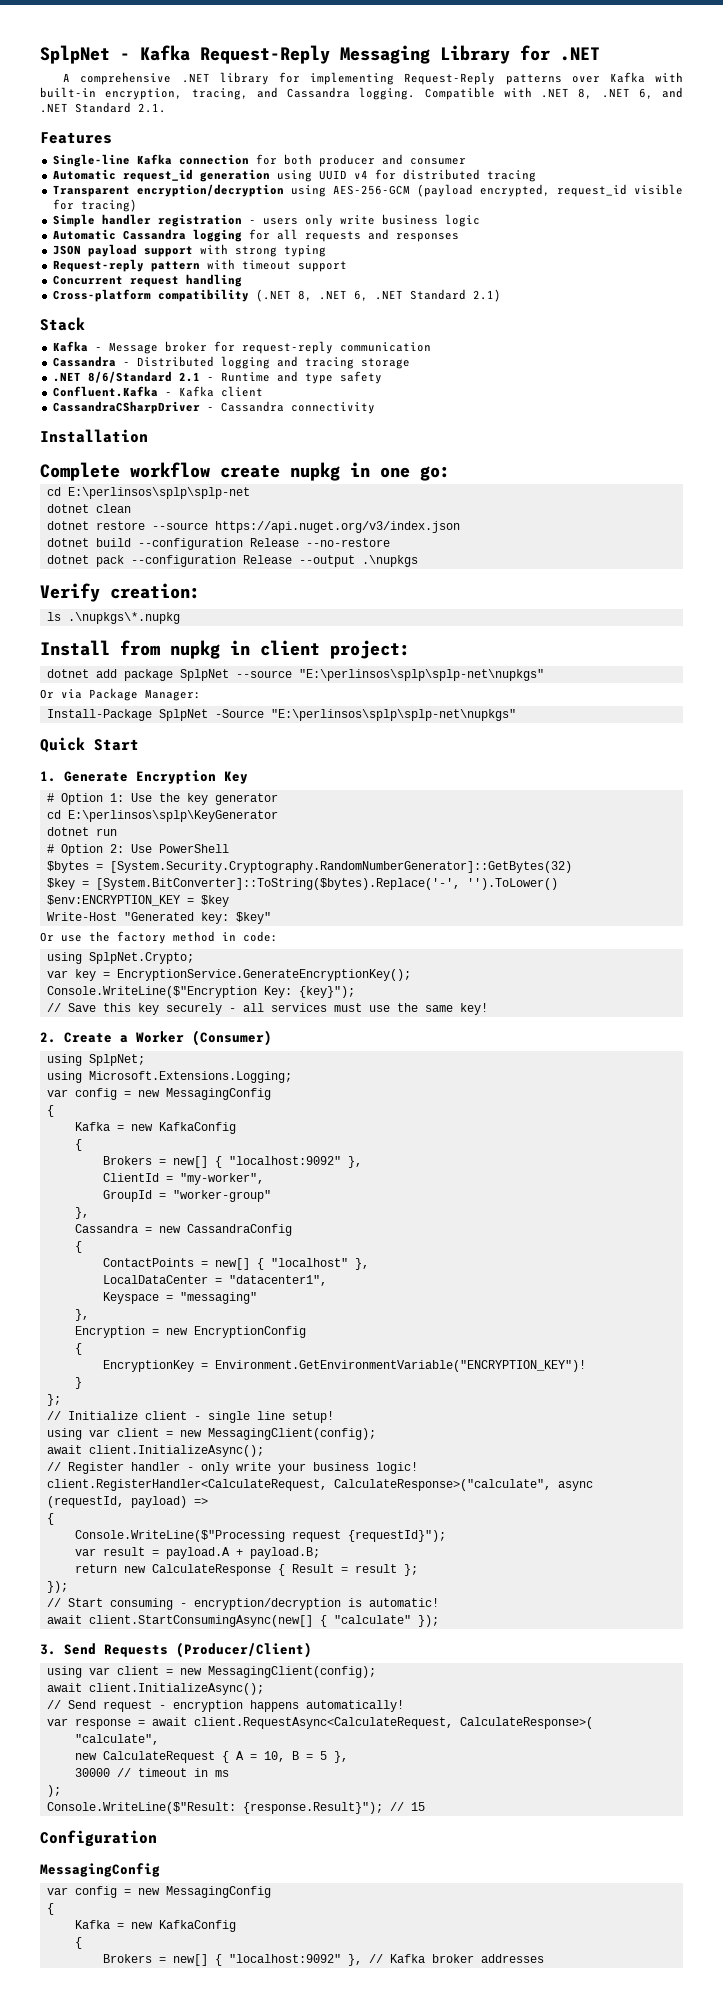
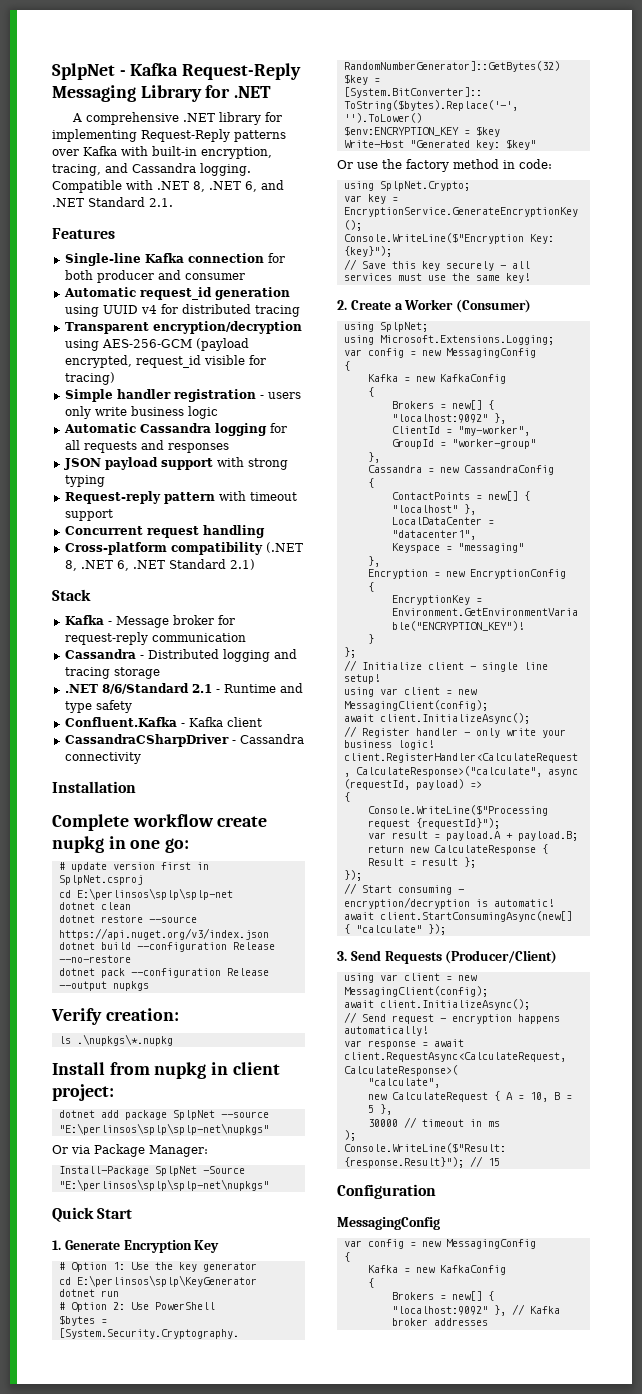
(450, 473) none -> [58,862,209,872] [58,875,143,885] // # update version first in SplpNet.csproj
[361,555,418,567] .\nupkgs -> [112,981,149,991] nupkgs

